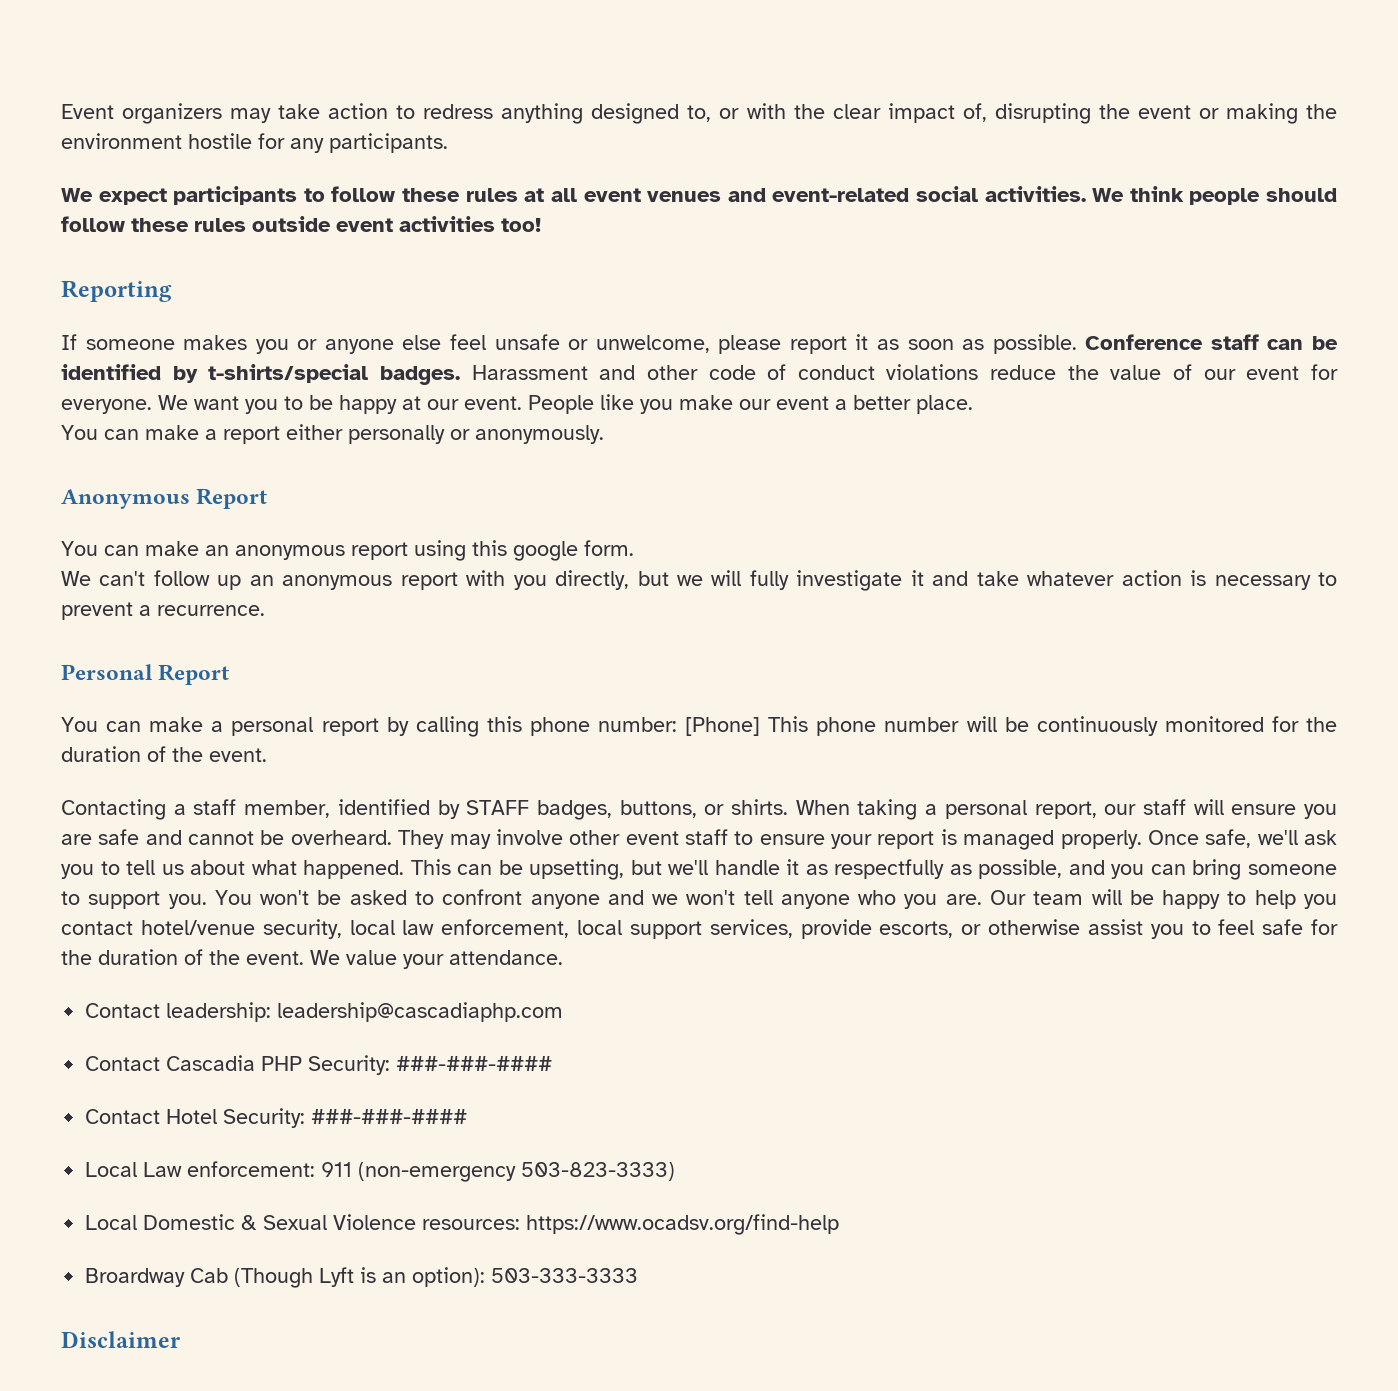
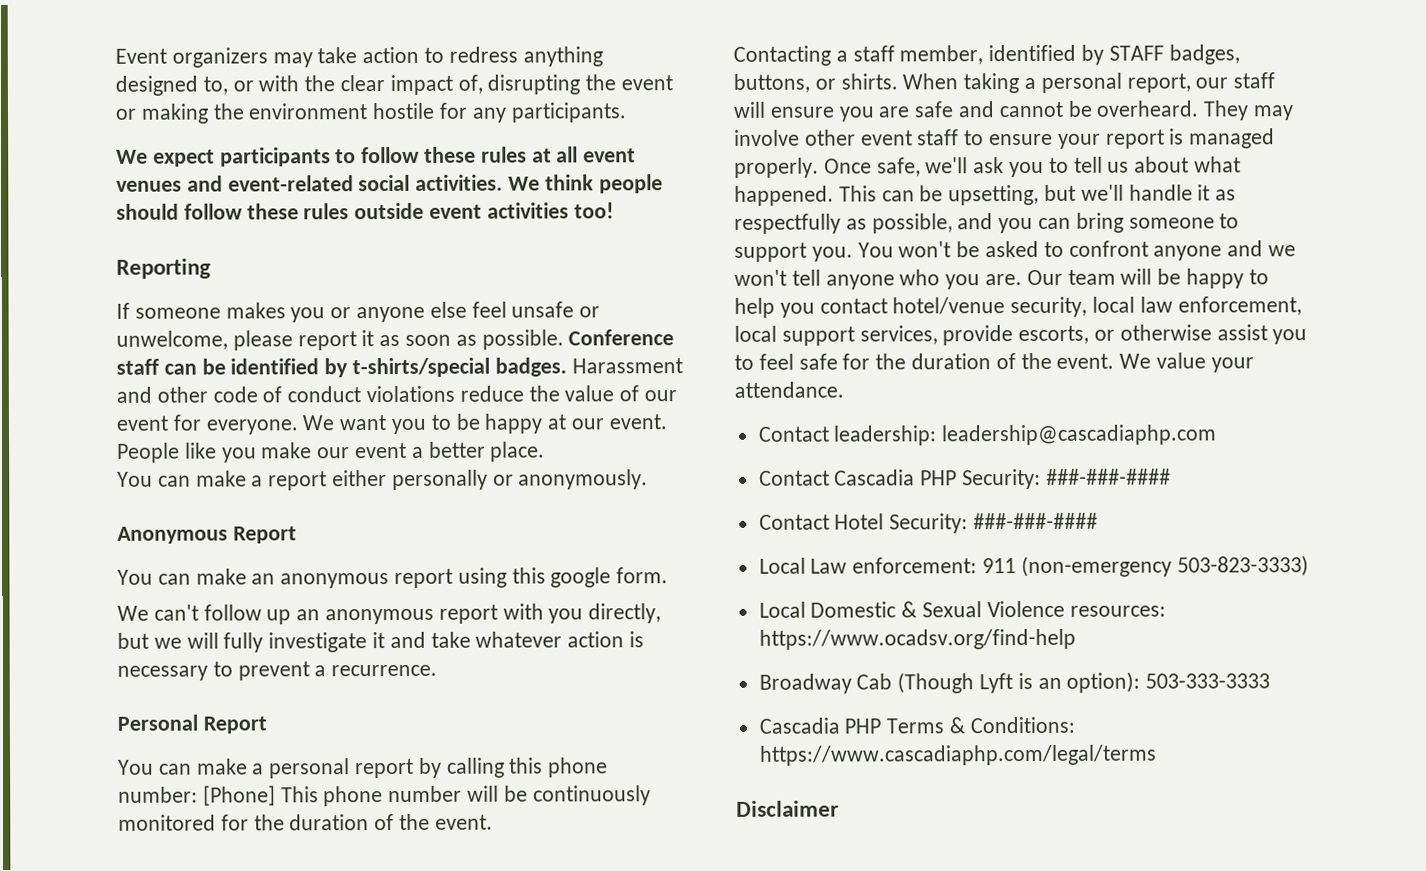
[85,1268,186,1287] Broardway -> [758,673,852,694] Broadway
(639, 1275) none -> [758,716,1075,734] [758,744,1157,766] // Cascadia PHP Terms & Conditions: https://www.cascadiaphp.com/legal/terms

